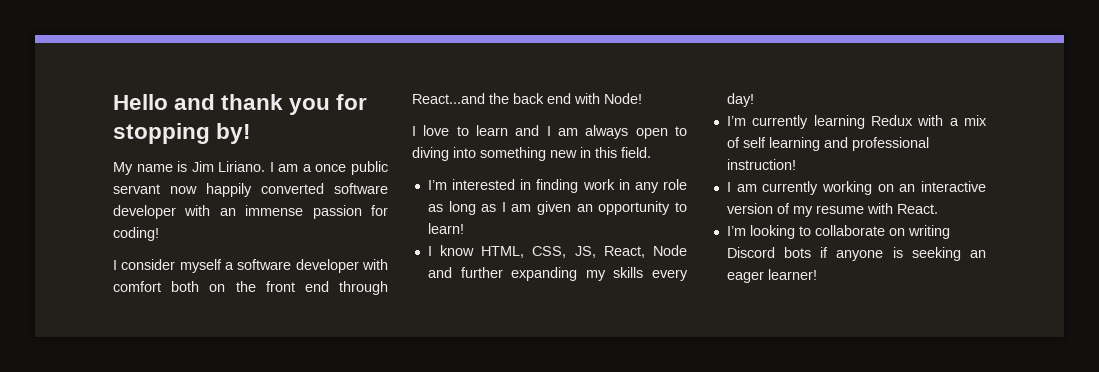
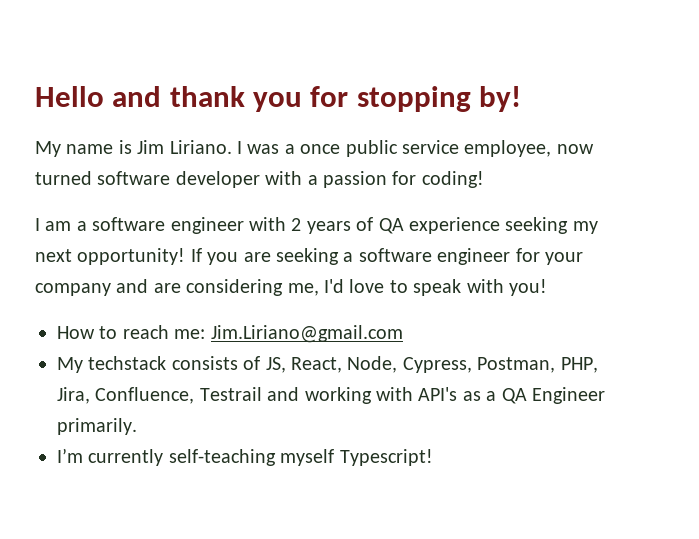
[278,164,299,172] am -> [247,144,280,154] was
[113,183,388,197] [113,205,304,219] servant now happily converted software developer with an immense -> [402,140,594,157] [35,171,318,188] service employee, now turned software developer with a
[121,259,388,273] [113,281,388,295] [412,93,642,104] [412,125,687,139] [412,147,651,161] [427,179,687,193] [427,201,687,215] [427,223,464,234] [427,245,687,258] [427,267,688,281] [726,93,754,107] [726,115,987,129] [726,137,929,151] [726,159,796,170] [726,181,986,195] [726,203,938,217] [726,225,950,239] [726,247,986,261] [726,269,817,283] consider myself a software developer with comfort both on the front end through React...and the back end with Node! // I love to learn and I am always open to diving into something new in this field. // I’m interested in finding work in any role as long as I am given an opportunity to learn! // I know HTML, CSS, JS, React, Node and further expanding my skills every day! // I’m currently learning Redux with a mix of self learning and professional instruction! // I am currently working on an interactive version of my resume with React. // I’m looking to collaborate on writing Discord bots if anyone is seeking an eager learner! -> [45,217,598,234] [35,248,583,265] [35,279,547,296] [57,325,403,343] [57,356,598,373] [57,387,605,404] [57,418,137,435] [57,448,433,466] am a software engineer with 2 years of QA experience seeking my next opportunity! If you are seeking a software engineer for your company and are considering me, I'd love to speak with you! // How to reach me: Jim.Liriano@gmail.com // My techstack consists of JS, React, Node, Cypress, Postman, PHP, Jira, Confluence, Testrail and working with API's as a QA Engineer primarily. // I’m currently self-teaching myself Typescript!

